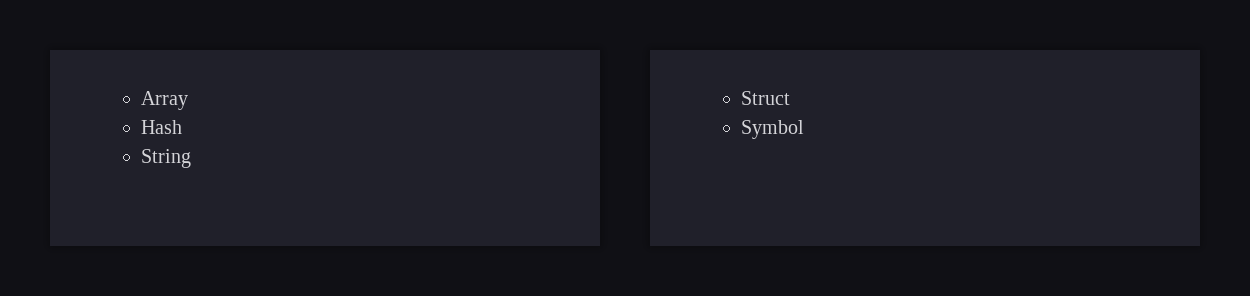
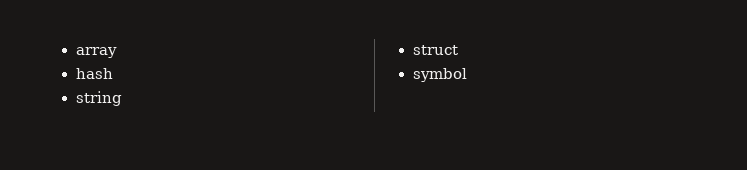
[141,91,188,110] [141,120,182,134] [141,149,191,168] [741,91,790,105] [741,120,804,139] Array // Hash // String // Struct // Symbol -> [75,47,117,58] [75,68,113,79] [75,91,122,106] [412,45,458,55] [412,68,467,82] array // hash // string // struct // symbol

